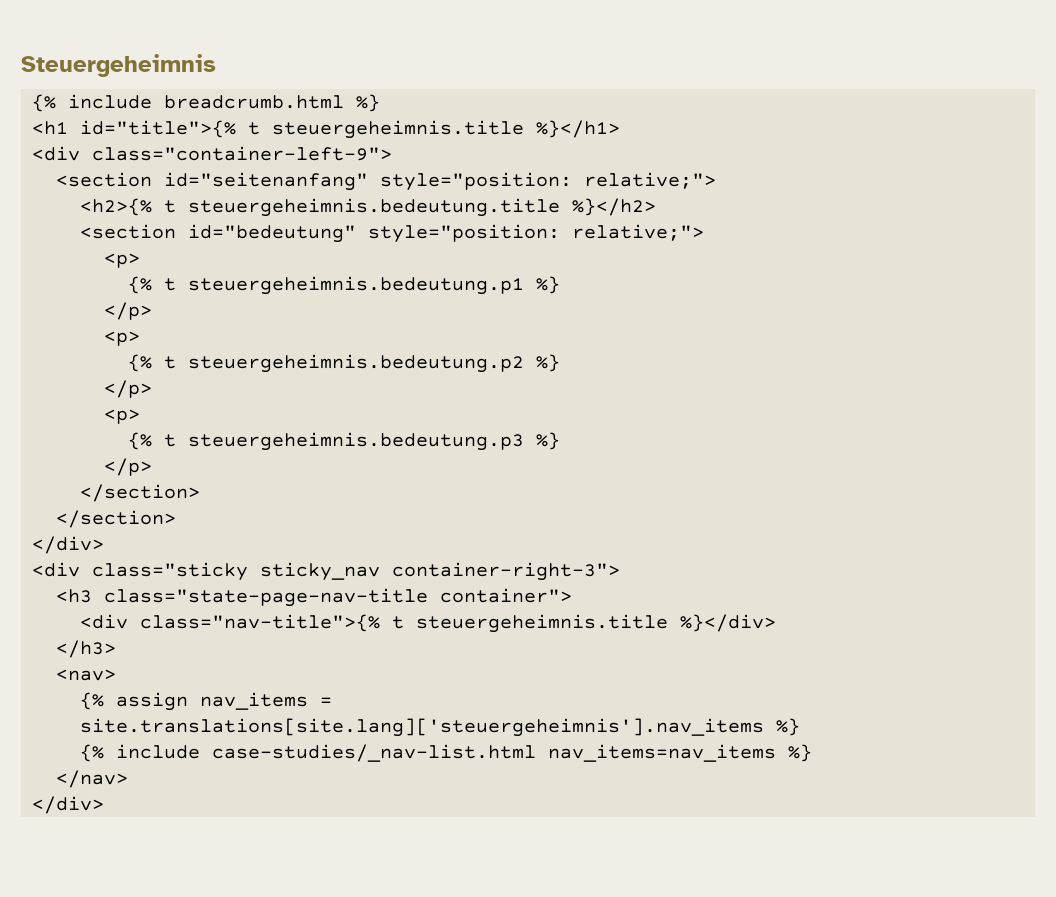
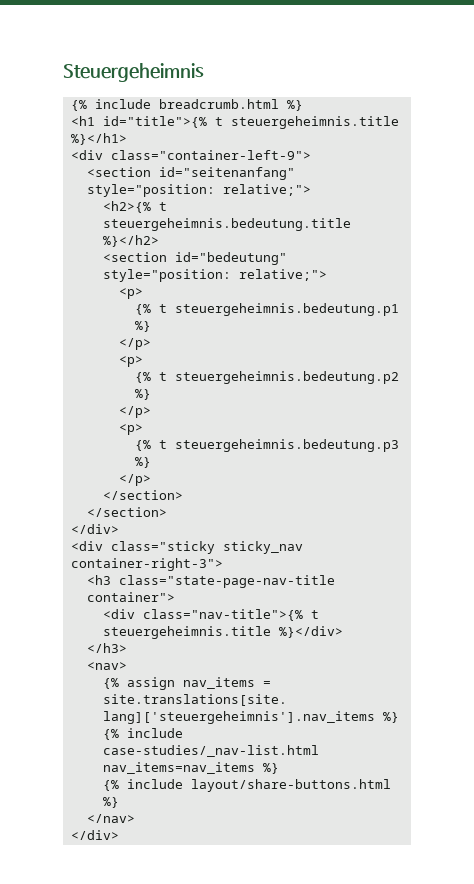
(812, 753) none -> [102,779,391,792] [102,797,119,808] // {% include layout/share-buttons.html %}

